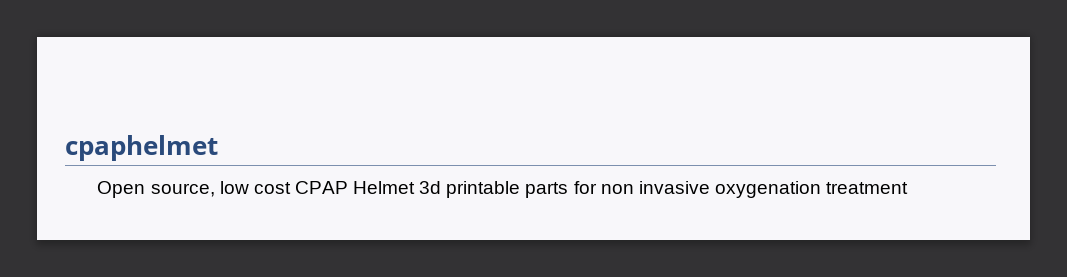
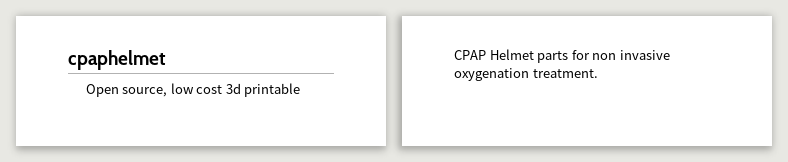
[294,181,521,198] CPAP Helmet 3d printable -> [225,83,301,97] [454,49,534,60] 3d printable CPAP Helmet
[826,182,909,194] treatment -> [532,69,598,78] treatment.

